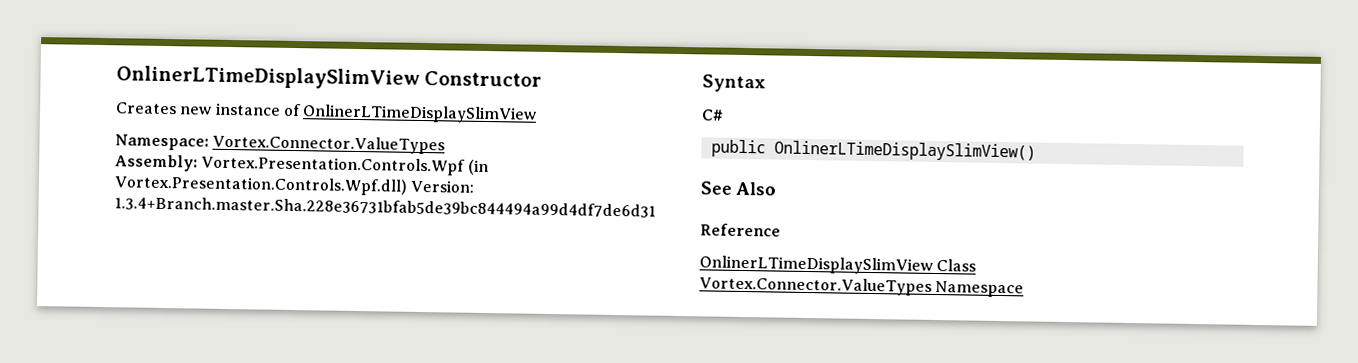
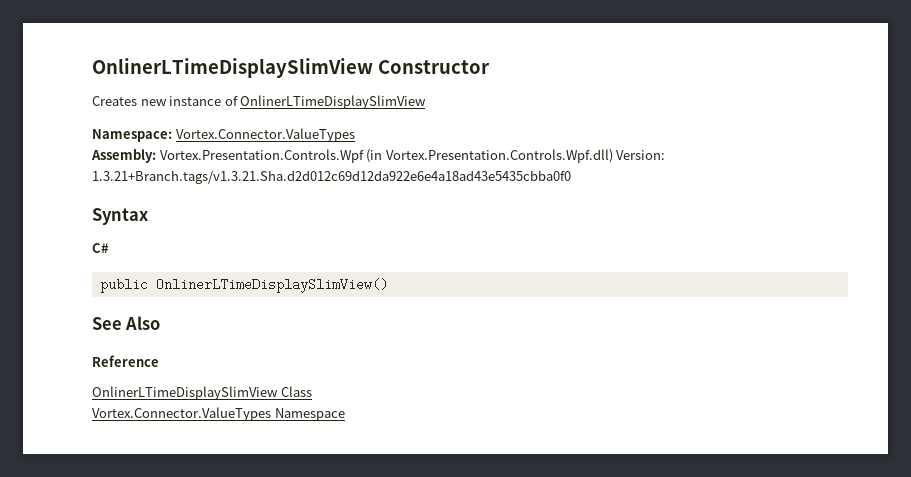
[114,196,656,218] 1.3.4+Branch.master.Sha.228e36731bfab5de39bc844494a99d4df7de6d31 -> [92,170,571,184] 1.3.21+Branch.tags/v1.3.21.Sha.d2d012c69d12da922e6e4a18ad43e5435cbba0f0

